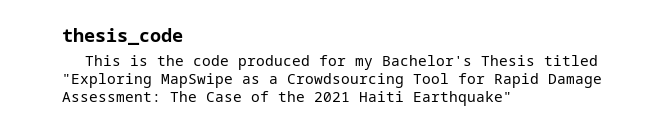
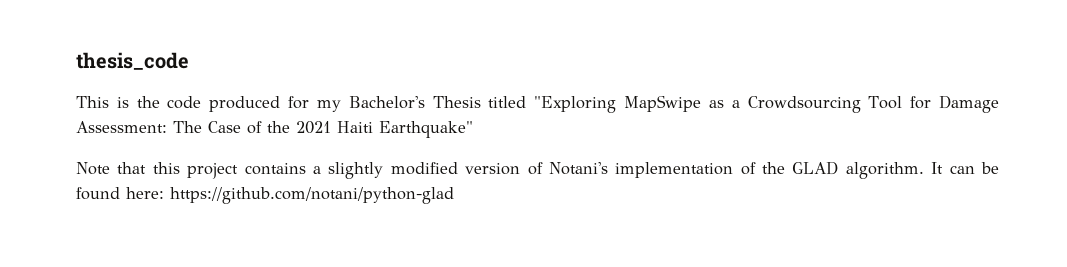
[494,73,539,88] Rapid -> (932, 102) none
(512, 98) none -> [76,161,1000,179] [76,187,454,204] // Note that this project contains a slightly modified version of Notani's implementation of the GLAD algorithm. It can be found here: https://github.com/notani/python-glad

